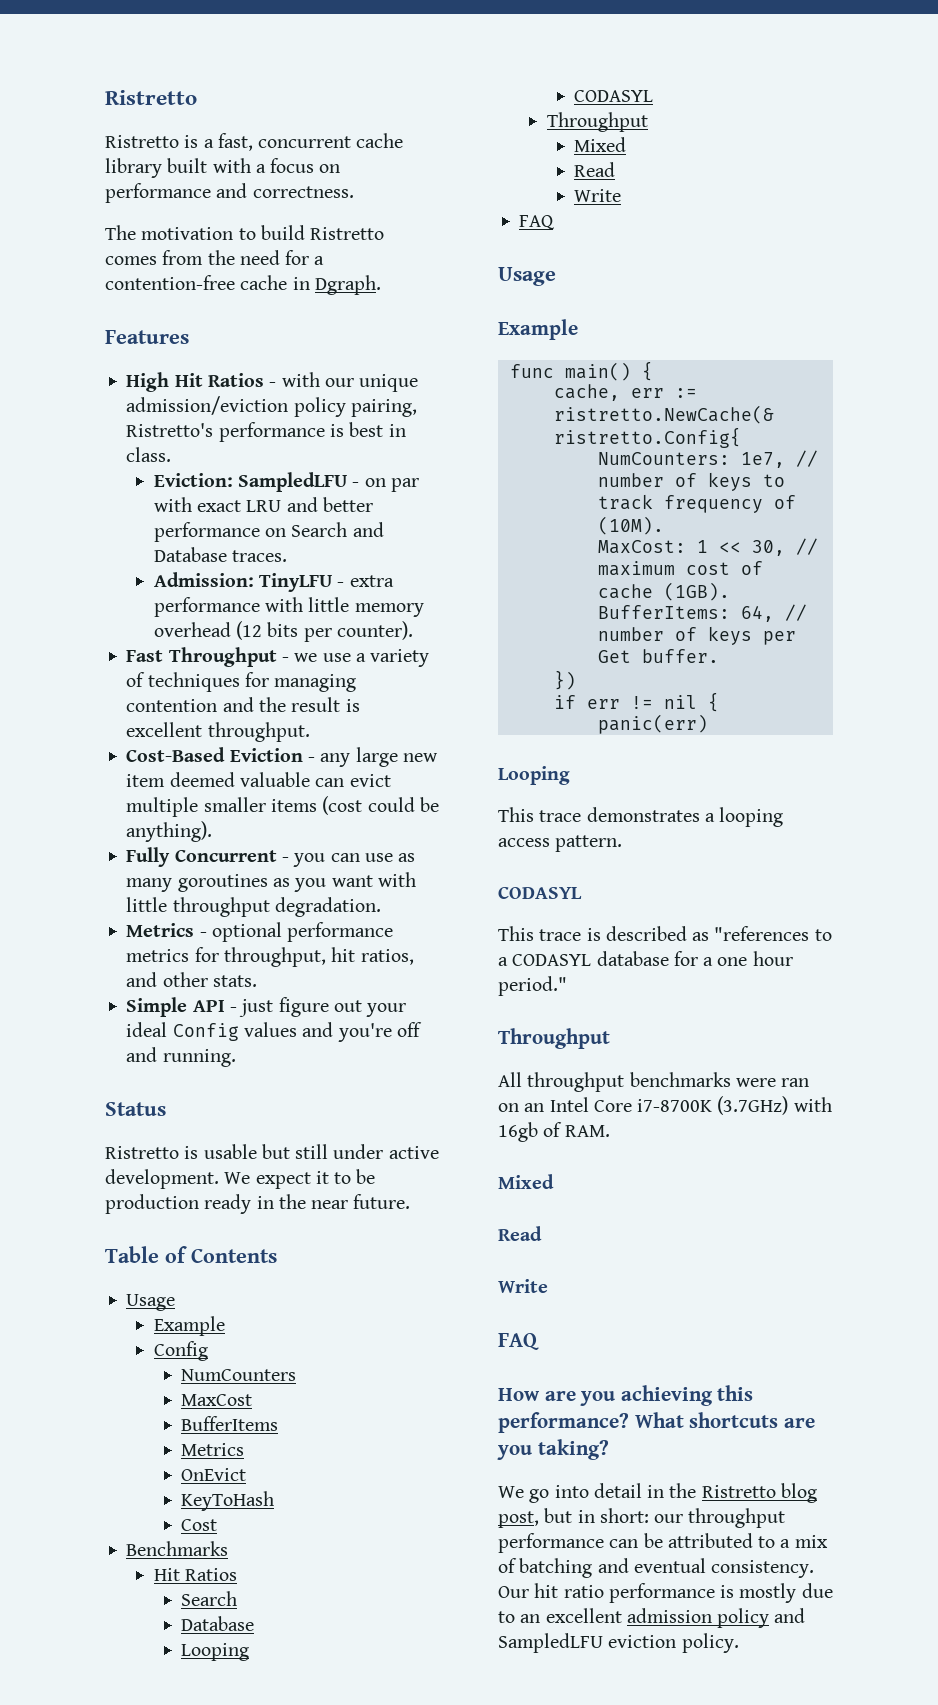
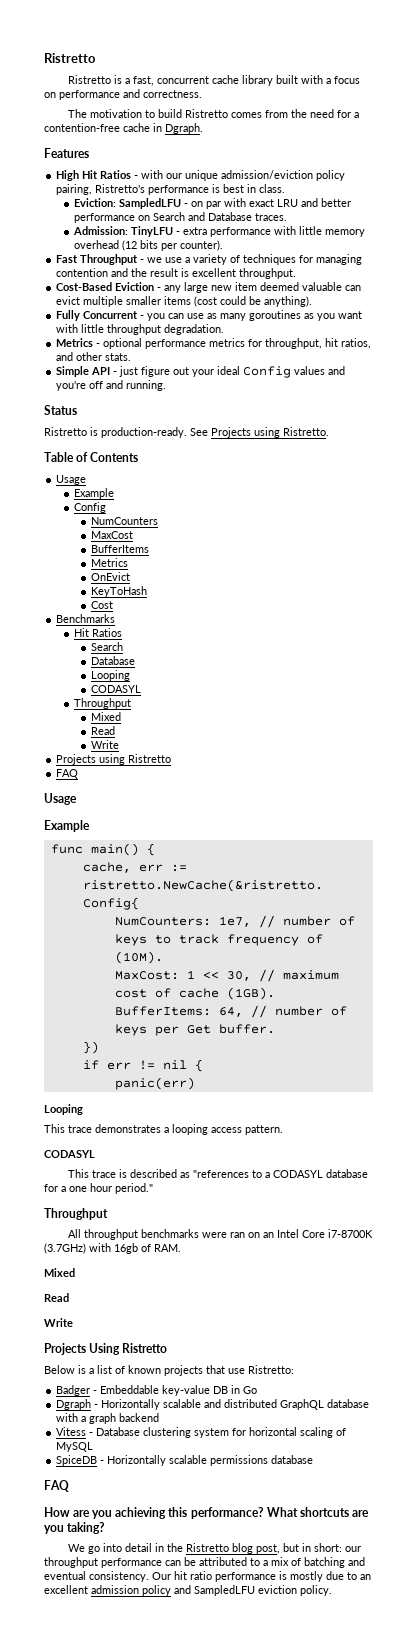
[203,1144,439,1159] [105,1169,376,1189] [105,1194,411,1214] usable but still under active development. We expect it to be production ready in the near future. -> [101,427,329,438] production-ready. See Projects using Ristretto.
(622, 195) none -> [56,754,172,765] // Projects using Ristretto
(548, 1286) none -> [44,1343,168,1355] [44,1365,294,1376] [56,1385,258,1396] [56,1399,370,1410] [56,1413,160,1424] [56,1427,347,1438] [56,1442,94,1452] [56,1455,314,1466] // Projects Using Ristretto // Below is a list of known projects that use Ristretto: // Badger - Embeddable key-value DB in Go // Dgraph - Horizontally scalable and distributed GraphQL database with a graph backend // Vitess - Database clustering system for horizontal scaling of MySQL // SpiceDB - Horizontally scalable permissions database

